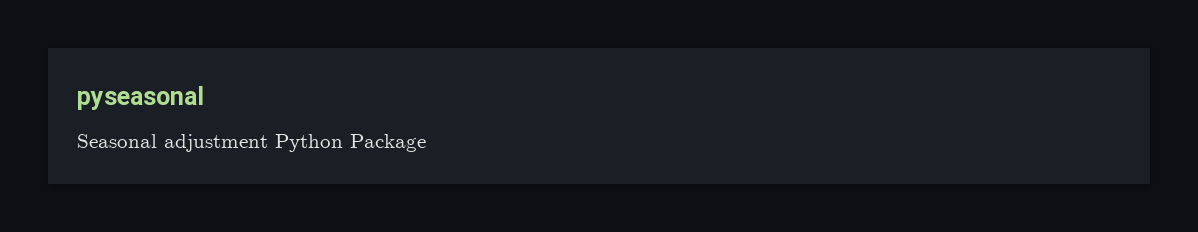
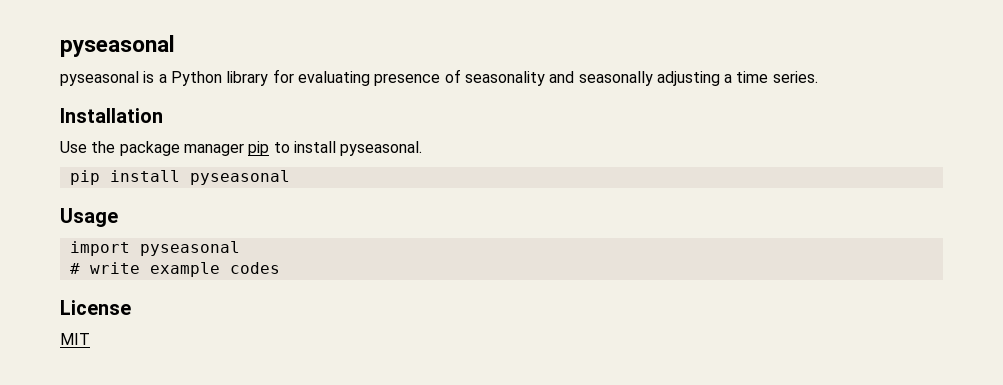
[77,86,204,110] [77,134,426,152] pyseasonal // Seasonal adjustment Python Package -> [60,35,175,57] [60,69,818,86] [60,108,163,123] [60,141,423,156] [69,170,290,185] [60,208,118,227] [69,241,240,256] [69,262,280,277] [60,300,131,315] [60,333,90,345] pyseasonal // pyseasonal is a Python library for evaluating presence of seasonality and seasonally adjusting a time series. // Installation // Use the package manager pip to install pyseasonal. // pip install pyseasonal // Usage // import pyseasonal // # write example codes // License // MIT

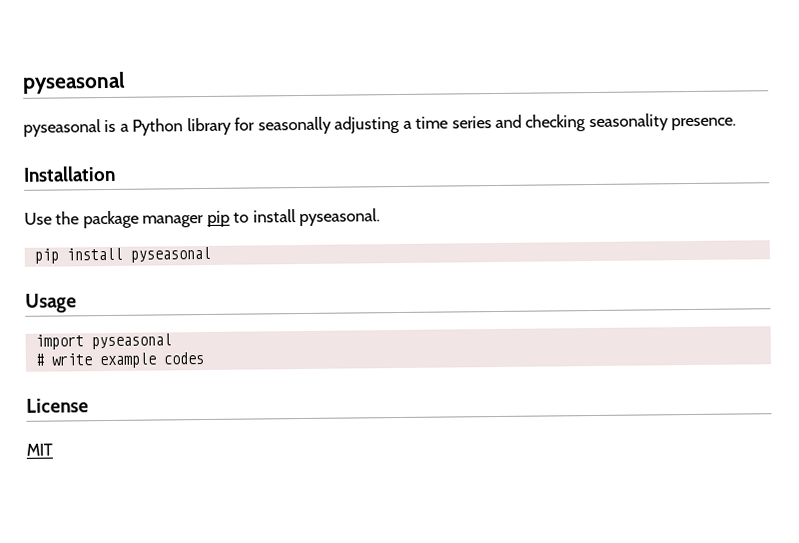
[297,69,818,86] evaluating presence of seasonality and seasonally adjusting a time series. -> [257,113,737,135] seasonally adjusting a time series and checking seasonality presence.

